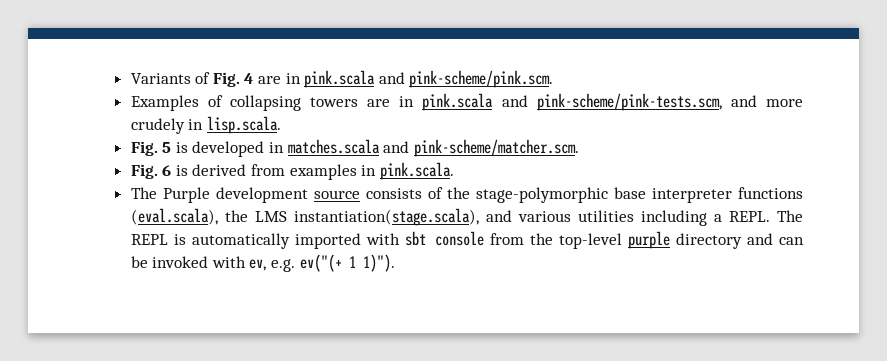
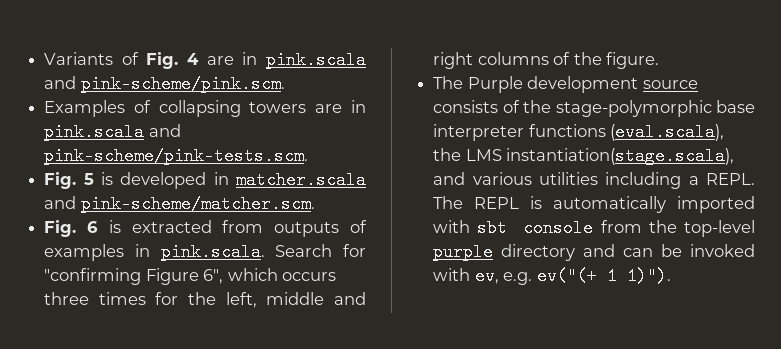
[536,93,803,111] [130,116,281,134] pink-scheme/pink-tests.scm, and more crudely in lisp.scala. -> [44,147,309,165] pink-scheme/pink-tests.scm.
[287,139,380,154] matches.scala -> [236,171,366,189] matcher.scala
[192,164,286,176] derived from -> [131,220,368,237] extracted from outputs of
(454, 171) none -> [275,244,367,257] [44,268,336,285] [44,292,366,308] [433,52,659,69] Search for "confirming Figure 6", which occurs three times for the left, middle and right columns of the figure.

